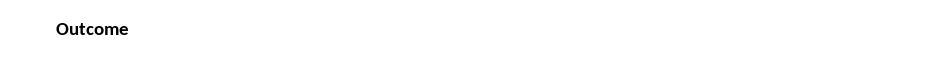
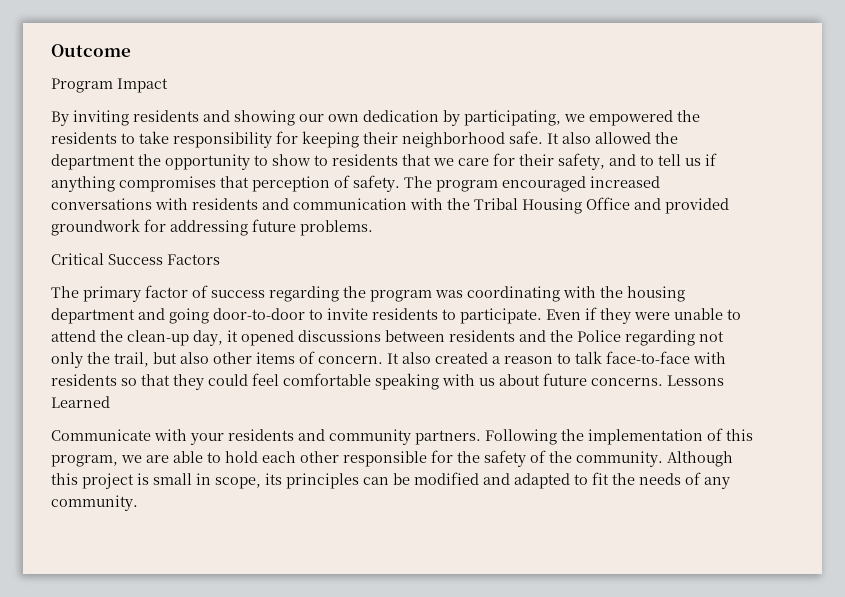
(129, 29) none -> [51,78,168,93] [51,110,700,126] [51,131,678,148] [51,153,717,170] [51,175,660,192] [51,197,729,214] [51,219,373,236] [51,253,220,265] [51,285,685,302] [51,307,741,324] [51,330,724,346] [51,351,726,368] [51,373,724,390] [51,396,110,408] [51,428,753,445] [51,450,733,467] [51,472,730,489] [51,495,138,511] // Program Impact // By inviting residents and showing our own dedication by participating, we empowered the residents to take responsibility for keeping their neighborhood safe. It also allowed the department the opportunity to show to residents that we care for their safety, and to tell us if anything compromises that perception of safety. The program encouraged increased conversations with residents and communication with the Tribal Housing Office and provided groundwork for addressing future problems. // Critical Success Factors // The primary factor of success regarding the program was coordinating with the housing department and going door-to-door to invite residents to participate. Even if they were unable to attend the clean-up day, it opened discussions between residents and the Police regarding not only the trail, but also other items of concern. It also created a reason to talk face-to-face with residents so that they could feel comfortable speaking with us about future concerns. Lessons Learned // Communicate with your residents and community partners. Following the implementation of this program, we are able to hold each other responsible for the safety of the community. Although this project is small in scope, its principles can be modified and adapted to fit the needs of any community.

